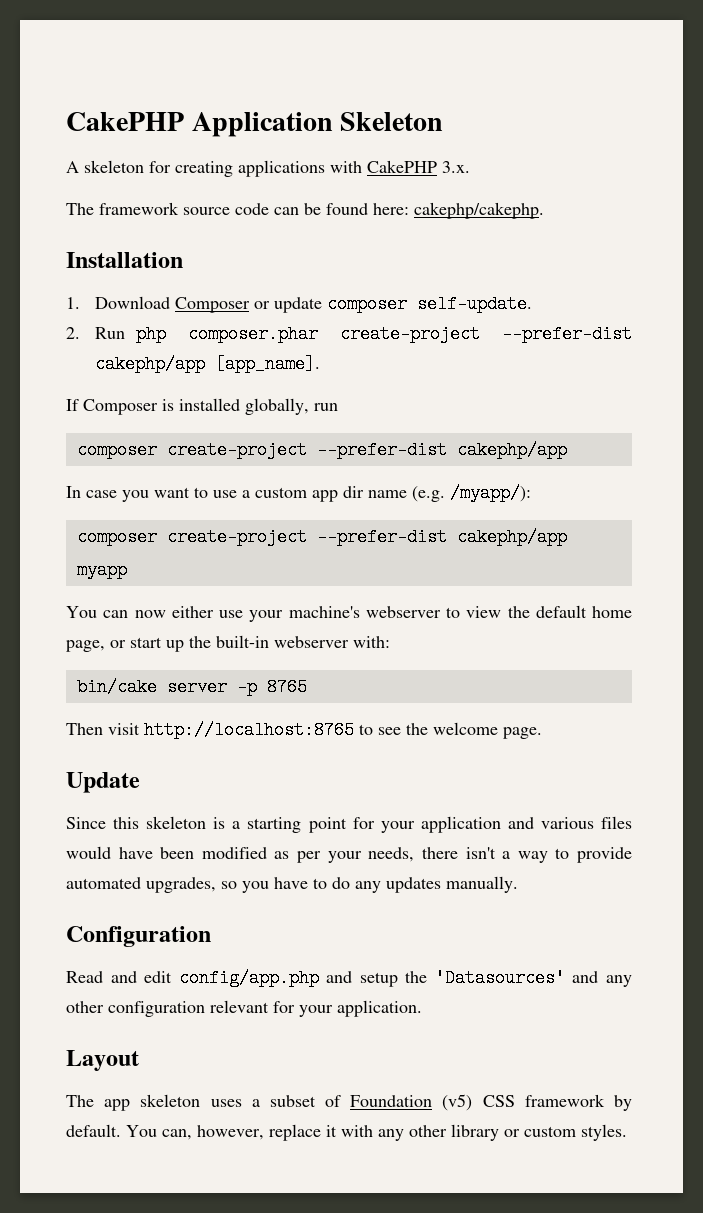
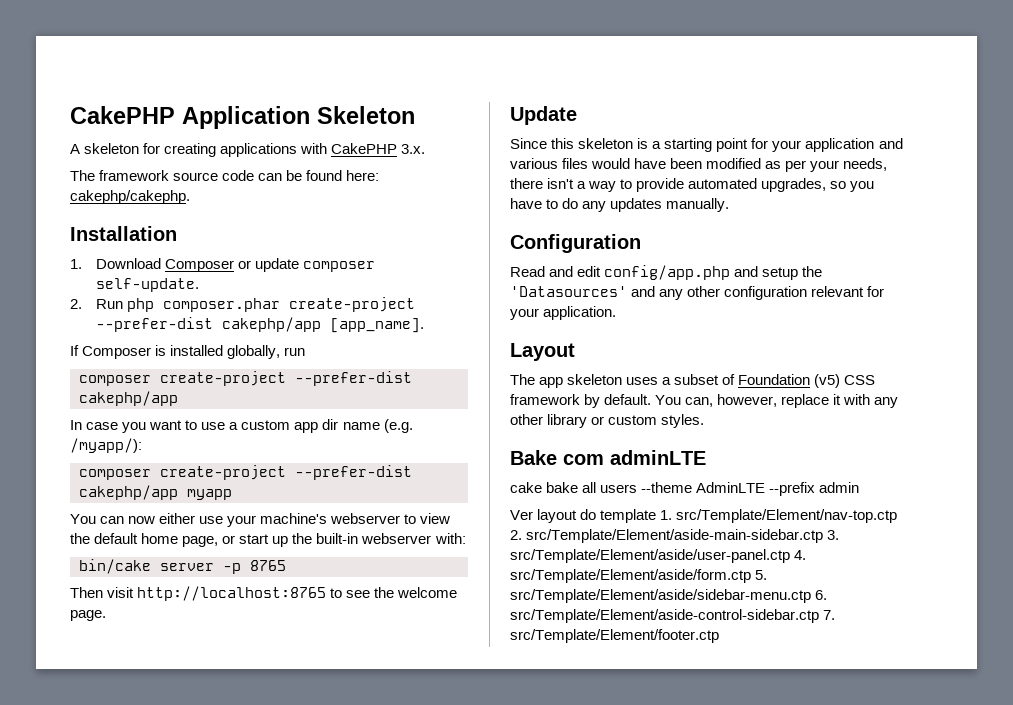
(627, 1132) none -> [510,450,706,465] [510,482,860,496] [510,509,898,523] [510,529,840,543] [510,549,807,563] [510,569,768,583] [510,589,828,603] [510,609,836,623] [510,629,719,643] // Bake com adminLTE // cake bake all users --theme AdminLTE --prefix admin // Ver layout do template 1. src/Template/Element/nav-top.ctp 2. src/Template/Element/aside-main-sidebar.ctp 3. src/Template/Element/aside/user-panel.ctp 4. src/Template/Element/aside/form.ctp 5. src/Template/Element/aside/sidebar-menu.ctp 6. src/Template/Element/aside-control-sidebar.ctp 7. src/Template/Element/footer.ctp

